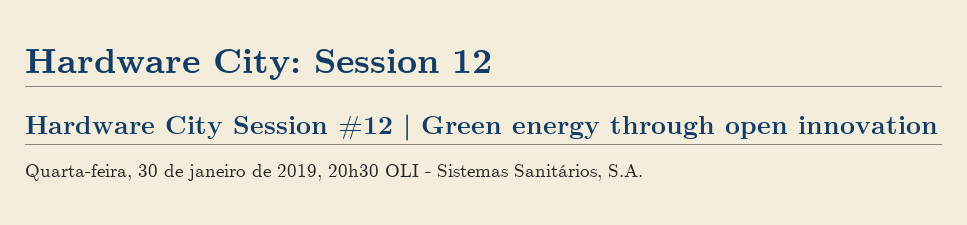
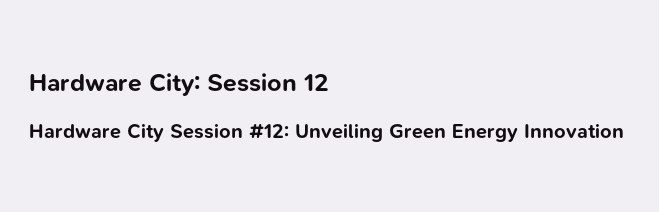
[338,114,938,141] [25,164,643,181] #12 | Green energy through open innovation // Quarta-feira, 30 de janeiro de 2019, 20h30 OLI - Sistemas Sanitários, S.A. -> [249,123,624,142] #12: Unveiling Green Energy Innovation

